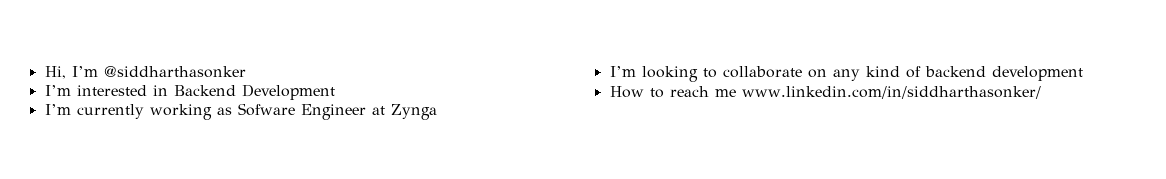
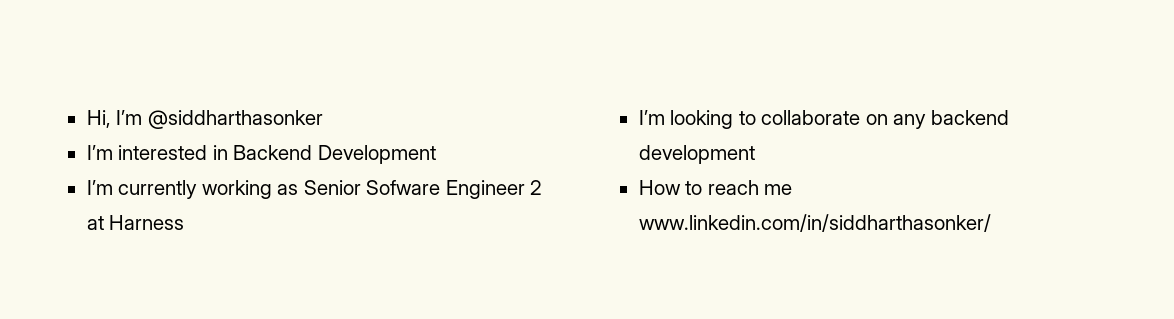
(232, 111) none -> [303,180,361,195] Senior
[371,104,437,120] at Zynga -> [530,180,543,195] [86,215,185,230] 2 at Harness
[865,66,921,78] kind of -> (927, 121) none

